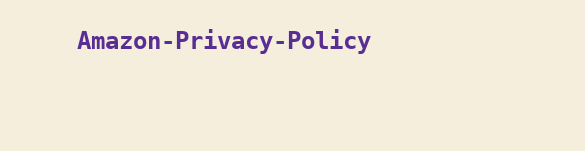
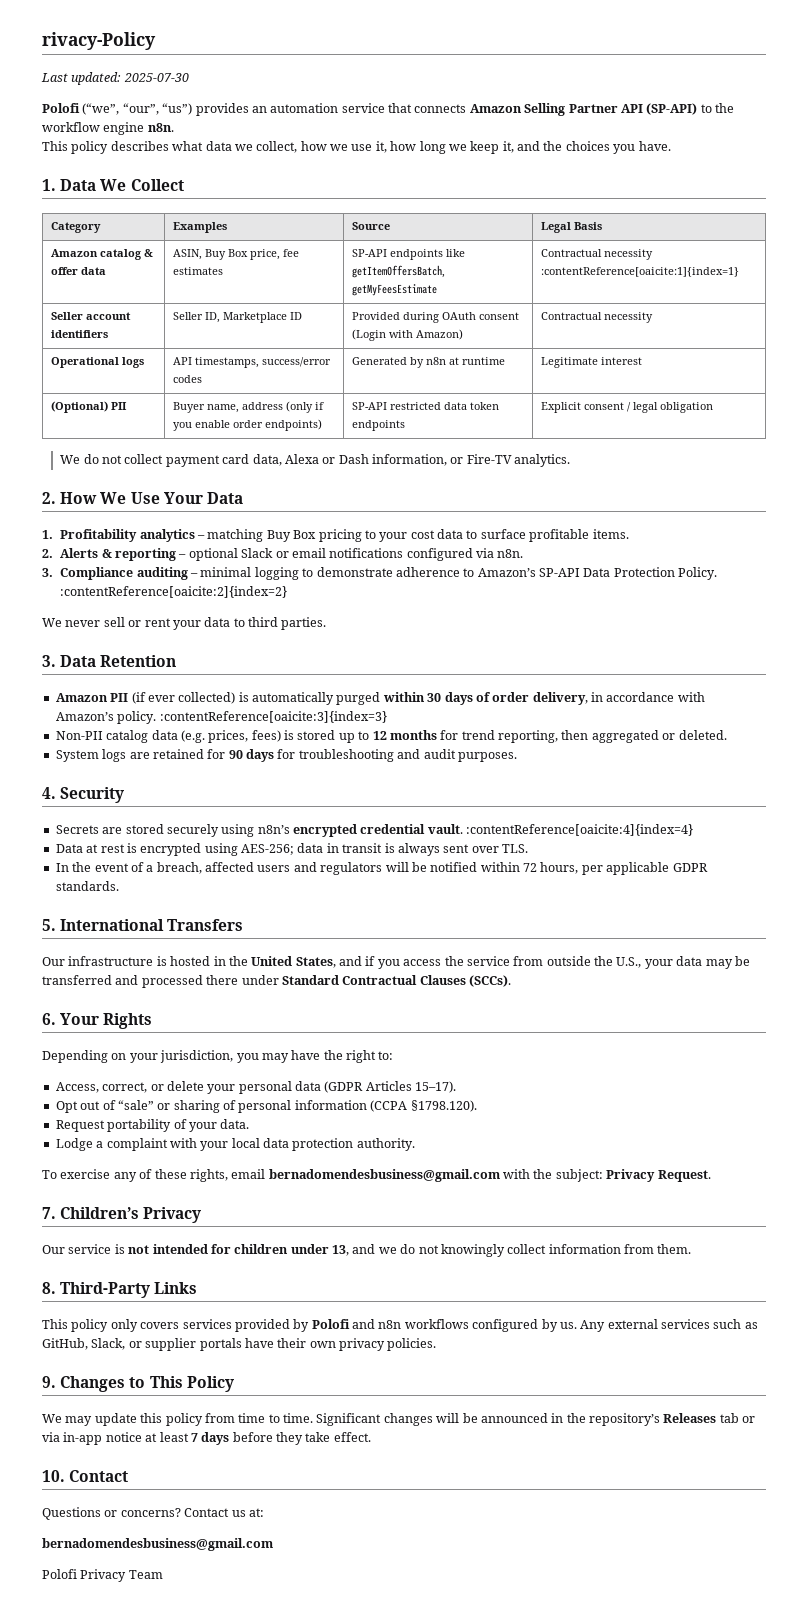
[77,29,371,54] Amazon-Privacy-Policy -> [42,32,156,50] [41,72,189,85] [42,103,734,116] [42,122,174,135] [42,141,671,154] [42,179,184,191] [50,222,101,233] [172,222,227,233] [351,222,390,230] [540,222,602,233] [50,249,153,260] [50,267,106,275] [172,249,299,260] [172,267,223,275] [351,249,465,260] [351,265,445,278] [351,284,437,296] [540,249,653,260] [540,267,739,277] [50,312,131,320] [50,330,108,338] [172,312,302,323] [351,312,519,323] [351,329,463,341] [540,312,653,323] [50,357,144,368] [172,357,331,368] [172,375,202,383] [351,357,505,368] [540,357,642,368] [50,401,127,413] [172,401,324,413] [172,419,322,431] [351,402,499,410] [351,420,405,431] [540,402,713,413] [60,454,571,467] [42,492,243,504] [42,529,629,542] [42,548,524,561] [42,567,718,580] [60,586,288,598] [42,617,327,630] [42,655,177,667] [55,692,705,705] [55,711,387,724] [55,730,727,743] [55,749,517,762] [42,787,125,803] [55,824,694,837] [55,843,528,856] [55,862,708,875] [55,881,119,891] [42,919,244,931] [42,956,750,969] [42,975,511,988] [42,1013,153,1029] [42,1050,394,1063] [55,1081,457,1094] [55,1100,477,1113] [55,1119,250,1132] [55,1138,415,1151] [42,1169,711,1182] [42,1207,202,1223] [42,1244,692,1257] [42,1282,198,1298] [42,1319,758,1332] [42,1338,437,1351] [42,1376,234,1392] [42,1413,756,1426] [42,1432,371,1445] [42,1470,129,1482] [42,1507,264,1520] [42,1538,273,1551] [42,1569,163,1582] rivacy-Policy // Last updated: 2025-07-30 // Polofi (“we”, “our”, “us”) provides an automation service that connects Amazon Selling Partner API (SP-API) to the workflow engine n8n. // This policy describes what data we collect, how we use it, how long we keep it, and the choices you have. // 1. Data We Collect // Category | Examples | Source | Legal Basis // Amazon catalog & offer data | ASIN, Buy Box price, fee estimates | SP-API endpoints like getItemOffersBatch, getMyFeesEstimate | Contractual necessity :contentReference[oaicite:1]{index=1} // Seller account identifiers | Seller ID, Marketplace ID | Provided during OAuth consent (Login with Amazon) | Contractual necessity // Operational logs | API timestamps, success/error codes | Generated by n8n at runtime | Legitimate interest // (Optional) PII | Buyer name, address (only if you enable order endpoints) | SP-API restricted data token endpoints | Explicit consent / legal obligation // We do not collect payment card data, Alexa or Dash information, or Fire‑TV analytics. // 2. How We Use Your Data // 1. Profitability analytics – matching Buy Box pricing to your cost data to surface profitable items. // 2. Alerts & reporting – optional Slack or email notifications configured via n8n. // 3. Compliance auditing – minimal logging to demonstrate adherence to Amazon’s SP‑API Data Protection Policy. :contentReference[oaicite:2]{index=2} // We never sell or rent your data to third parties. // 3. Data Retention // Amazon PII (if ever collected) is automatically purged within 30 days of order delivery, in accordance with Amazon’s policy. :contentReference[oaicite:3]{index=3} // Non-PII catalog data (e.g. prices, fees) is stored up to 12 months for trend reporting, then aggregated or deleted. // System logs are retained for 90 days for troubleshooting and audit purposes. // 4. Security // Secrets are stored securely using n8n’s encrypted credential vault. :contentReference[oaicite:4]{index=4} // Data at rest is encrypted using AES‑256; data in transit is always sent over TLS. // In the event of a breach, affected users and regulators will be notified within 72 hours, per applicable GDPR standards. // 5. International Transfers // Our infrastructure is hosted in the United States, and if you access the service from outside the U.S., your data may be transferred and processed there under Standard Contractual Clauses (SCCs). // 6. Your Rights // Depending on your jurisdiction, you may have the right to: // Access, correct, or delete your personal data (GDPR Articles 15–17). // Opt out of “sale” or sharing of personal information (CCPA §1798.120). // Request portability of your data. // Lodge a complaint with your local data protection authority. // To exercise any of these rights, email bernadomendesbusiness@gmail.com with the subject: Privacy Request. // 7. Children’s Privacy // Our service is not intended for children under 13, and we do not knowingly collect information from them. // 8. Third-Party Links // This policy only covers services provided by Polofi and n8n workflows configured by us. Any external services such as GitHub, Slack, or supplier portals have their own privacy policies. // 9. Changes to This Policy // We may update this policy from time to time. Significant changes will be announced in the repository’s Releases tab or via in-app notice at least 7 days before they take effect. // 10. Contact // Questions or concerns? Contact us at: // bernadomendesbusiness@gmail.com // Polofi Privacy Team

